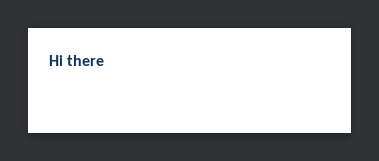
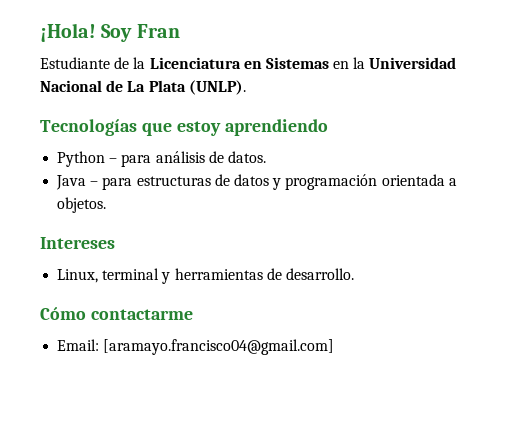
[49,55,105,66] Hi there -> [40,23,180,42] [40,57,457,69] [40,80,246,95] [40,119,328,136] [57,151,266,167] [56,174,457,190] [57,197,107,213] [40,237,115,249] [57,268,354,284] [40,307,193,320] [57,339,335,355] ¡Hola! Soy Fran // Estudiante de la Licenciatura en Sistemas en la Universidad Nacional de La Plata (UNLP). // Tecnologías que estoy aprendiendo // Python – para análisis de datos. // Java – para estructuras de datos y programación orientada a objetos. // Intereses // Linux, terminal y herramientas de desarrollo. // Cómo contactarme // Email: [aramayo.francisco04@gmail.com]

